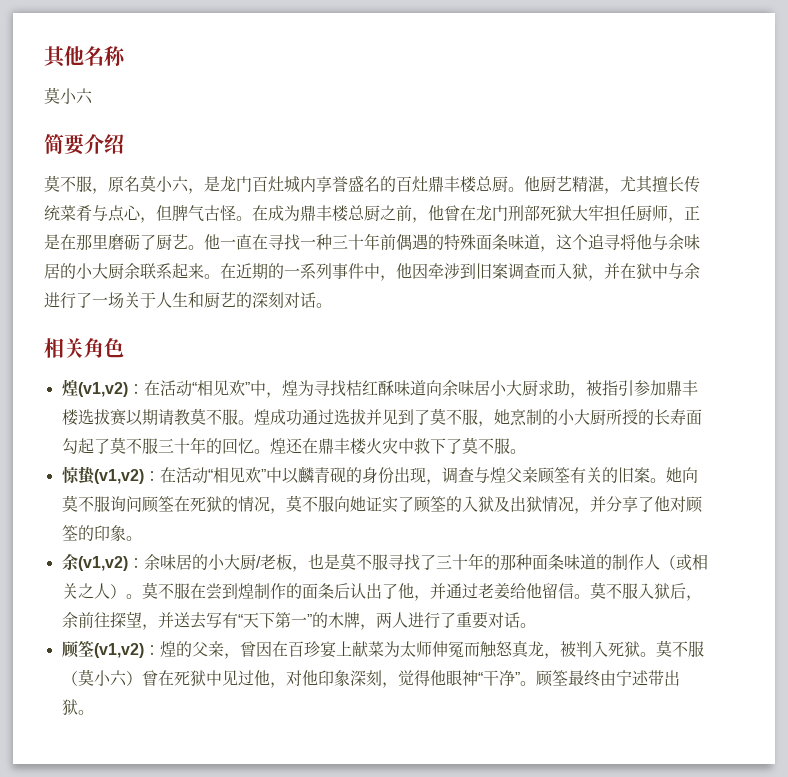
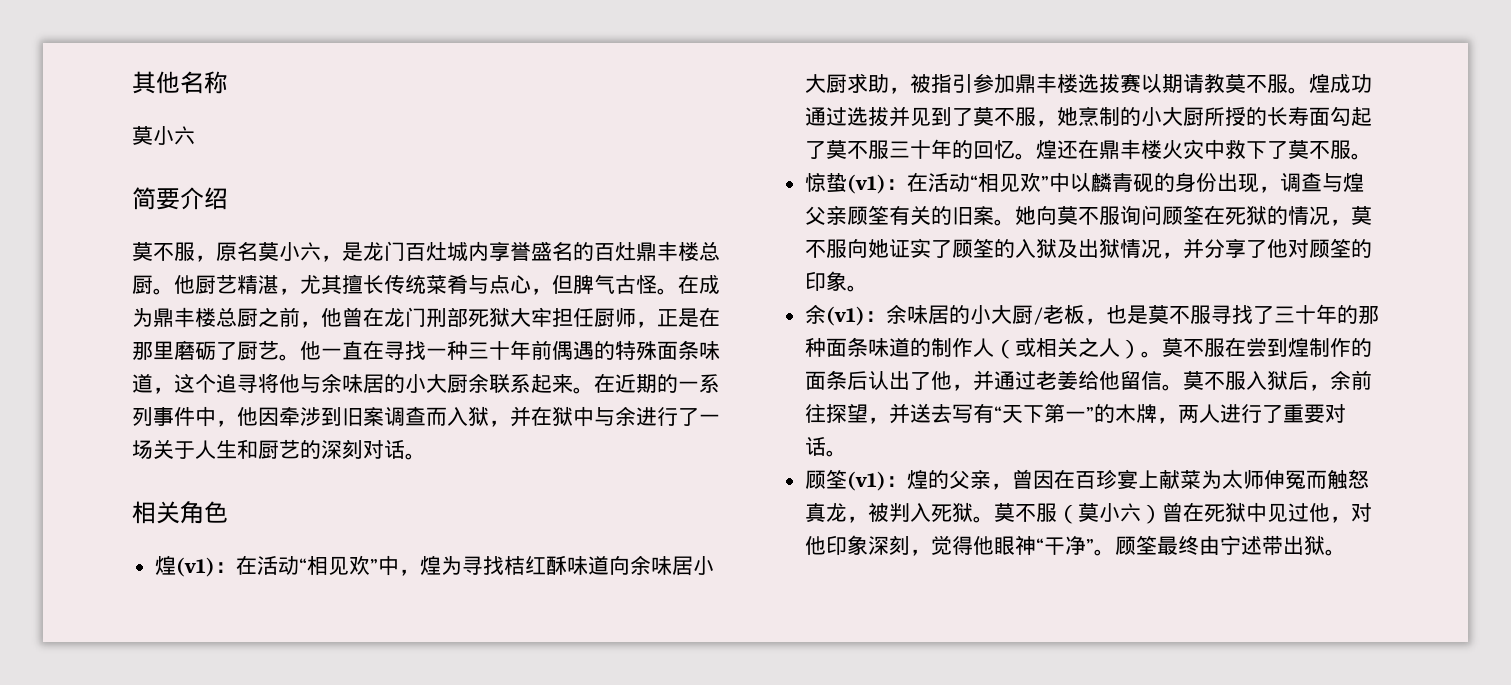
[77,382,128,397] (v1,v2) -> [175,557,215,577] (v1)
[93,469,144,484] (v1,v2) -> [846,174,886,194] (v1)
[77,556,128,571] (v1,v2) -> [825,306,865,326] (v1)
[93,643,144,658] (v1,v2) -> [846,471,886,491] (v1)

